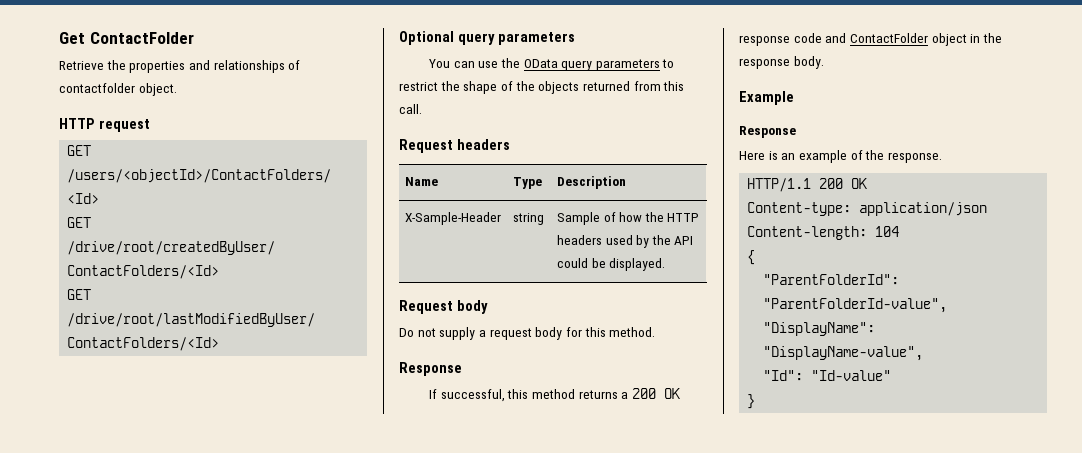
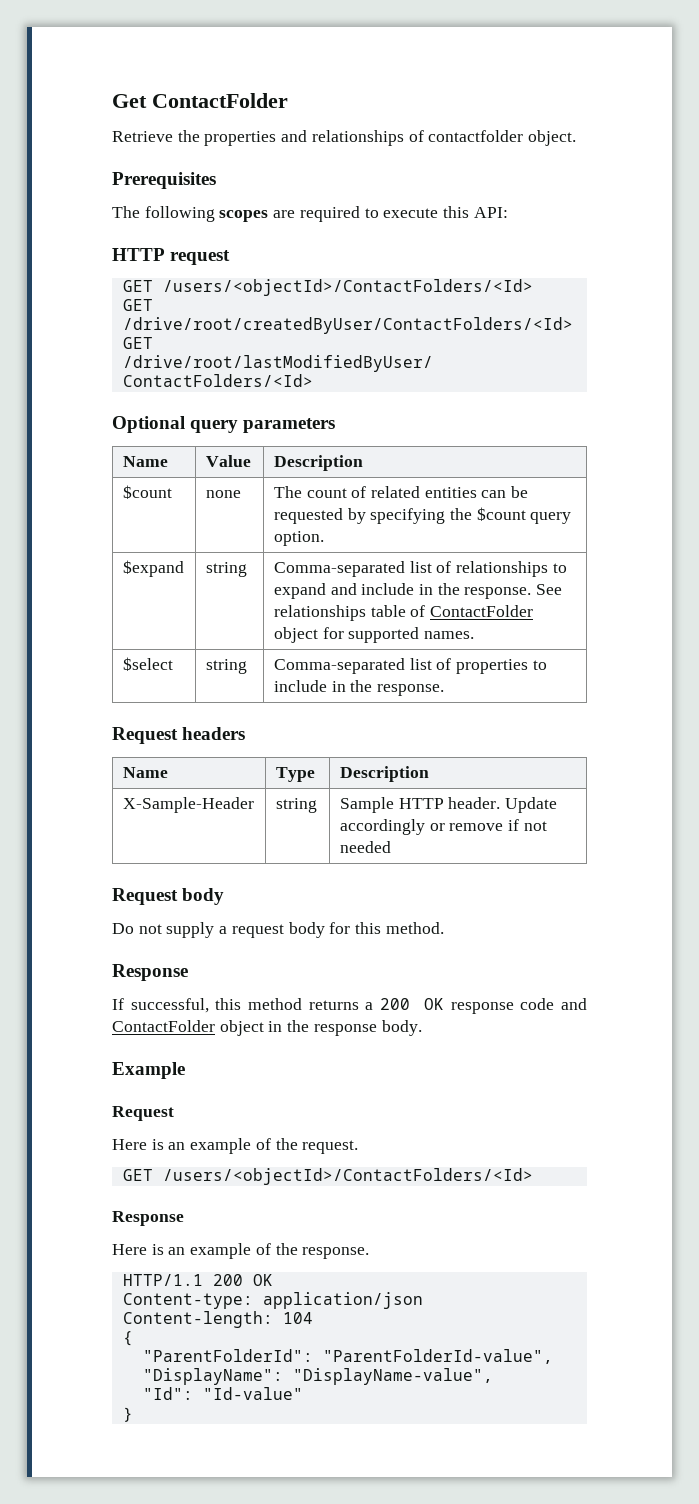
(177, 89) none -> [112,172,216,189] [112,206,508,222] // Prerequisites // The following scopes are required to execute this API:
[428,58,675,71] [399,81,685,94] [399,104,422,114] // You can use the OData query parameters to restrict the shape of the objects returned from this call. -> [122,456,168,467] [205,455,251,467] [273,455,363,471] [122,485,172,499] [205,490,241,498] [273,486,529,498] [273,507,572,524] [273,531,324,546] [122,560,184,577] [205,562,247,577] [273,561,567,577] [273,583,563,599] [273,605,533,621] [273,627,474,643] [122,657,173,671] [205,659,247,674] [273,658,547,674] [273,680,444,696] // Name | Value | Description // $count | none | The count of related entities can be requested by specifying the $count query option. // $expand | string | Comma-separated list of relationships to expand and include in the response. See relationships table of ContactFolder object for supported names. // $select | string | Comma-separated list of properties to include in the response.
[603,212,700,222] [556,235,694,248] [556,258,666,271] of how the HTTP headers used by the API could be displayed. -> [398,797,557,813] [339,819,547,835] [339,841,391,853] HTTP header. Update accordingly or remove if not needed
(794, 98) none -> [112,1106,174,1121] [112,1138,359,1154] [122,1168,533,1185] // Request // Here is an example of the request. // GET /users/<objectId>/ContactFolders/<Id>

